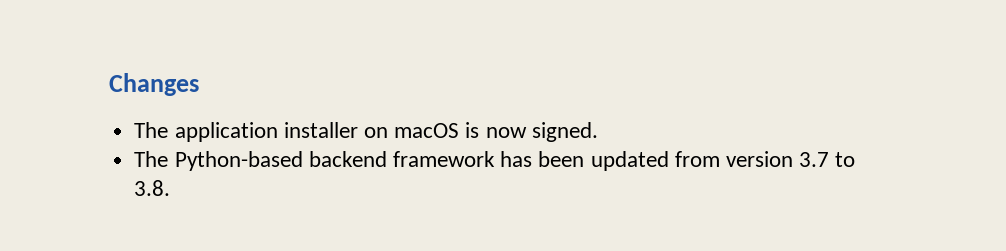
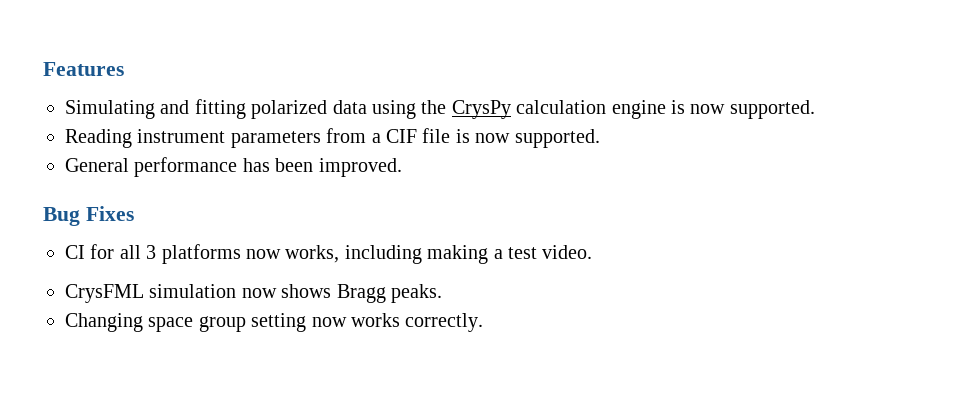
[109,73,199,96] [134,122,598,142] [134,151,856,171] [134,180,171,196] Changes // The application installer on macOS is now signed. // The Python-based backend framework has been updated from version 3.7 to 3.8. -> [43,62,124,76] [65,99,815,119] [65,128,600,148] [65,157,402,177] [43,206,134,226] [65,244,593,264] [65,284,442,303] [65,313,484,332] Features // Simulating and fitting polarized data using the CrysPy calculation engine is now supported. // Reading instrument parameters from a CIF file is now supported. // General performance has been improved. // Bug Fixes // CI for all 3 platforms now works, including making a test video. // CrysFML simulation now shows Bragg peaks. // Changing space group setting now works correctly.

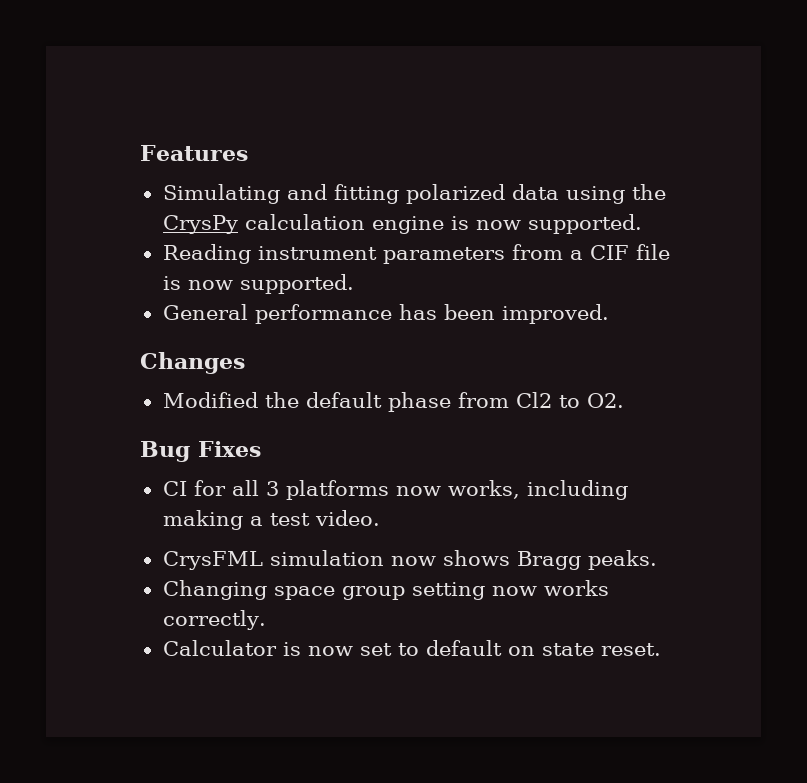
(402, 167) none -> [140,352,245,374] [162,392,624,412] // Changes // Modified the default phase from Cl2 to O2.
(484, 322) none -> [162,640,661,656] // Calculator is now set to default on state reset.

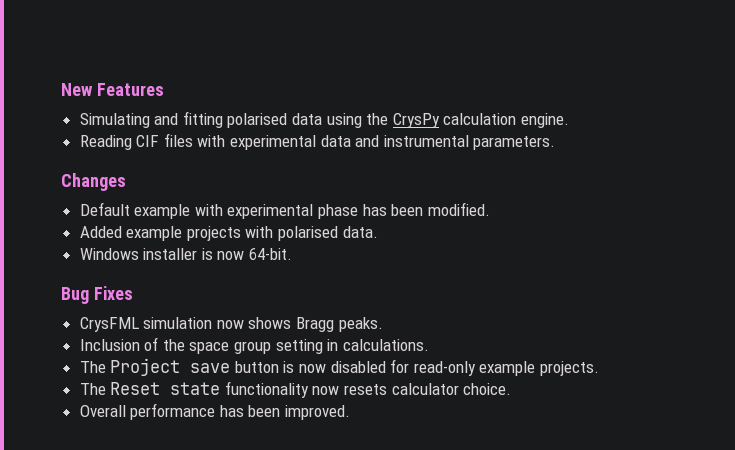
(140, 153) none -> [61,83,93,96] New
[405,184,505,204] polarized -> [227,113,288,128] polarised
[371,214,642,234] [162,244,670,264] [162,274,354,294] [162,304,609,324] [140,352,245,374] [162,392,624,412] [140,441,261,462] [162,480,628,500] [162,510,380,530] engine is now supported. // Reading instrument parameters from a CIF file is now supported. // General performance has been improved. // Changes // Modified the default phase from Cl2 to O2. // Bug Fixes // CI for all 3 platforms now works, including making a test video. -> [521,113,570,128] [79,133,556,150] [61,173,126,191] [79,202,490,219] [79,226,378,241] [79,248,293,260] [61,286,133,304] engine. // Reading CIF files with experimental data and instrumental parameters. // Changes // Default example with experimental phase has been modified. // Added example projects with polarised data. // Windows installer is now 64-bit. // Bug Fixes
[162,580,609,600] [162,610,266,630] [162,640,661,656] Changing space group setting now works correctly. // Calculator is now set to default on state reset. -> [79,337,429,354] [79,358,600,376] [79,381,512,398] [79,403,351,420] Inclusion of the space group setting in calculations. // The Project save button is now disabled for read-only example projects. // The Reset state functionality now resets calculator choice. // Overall performance has been improved.

